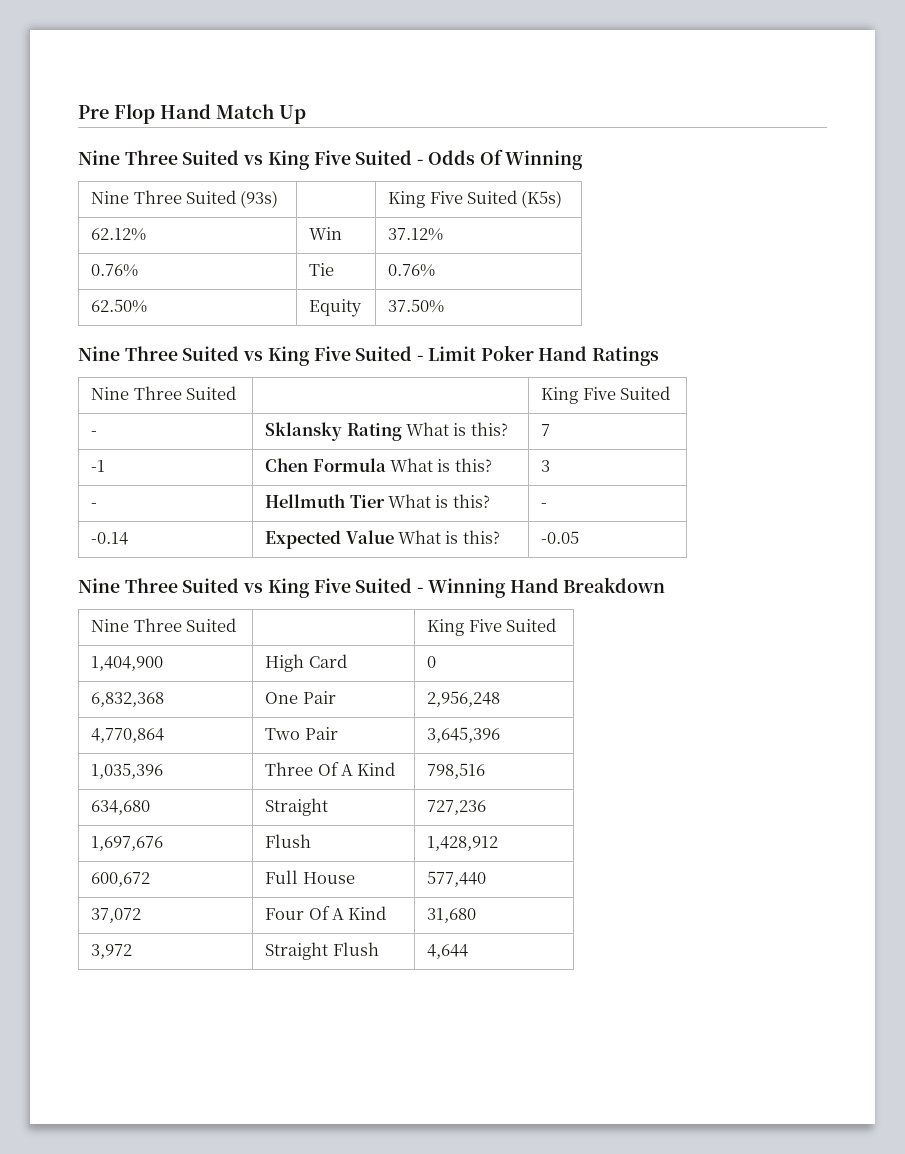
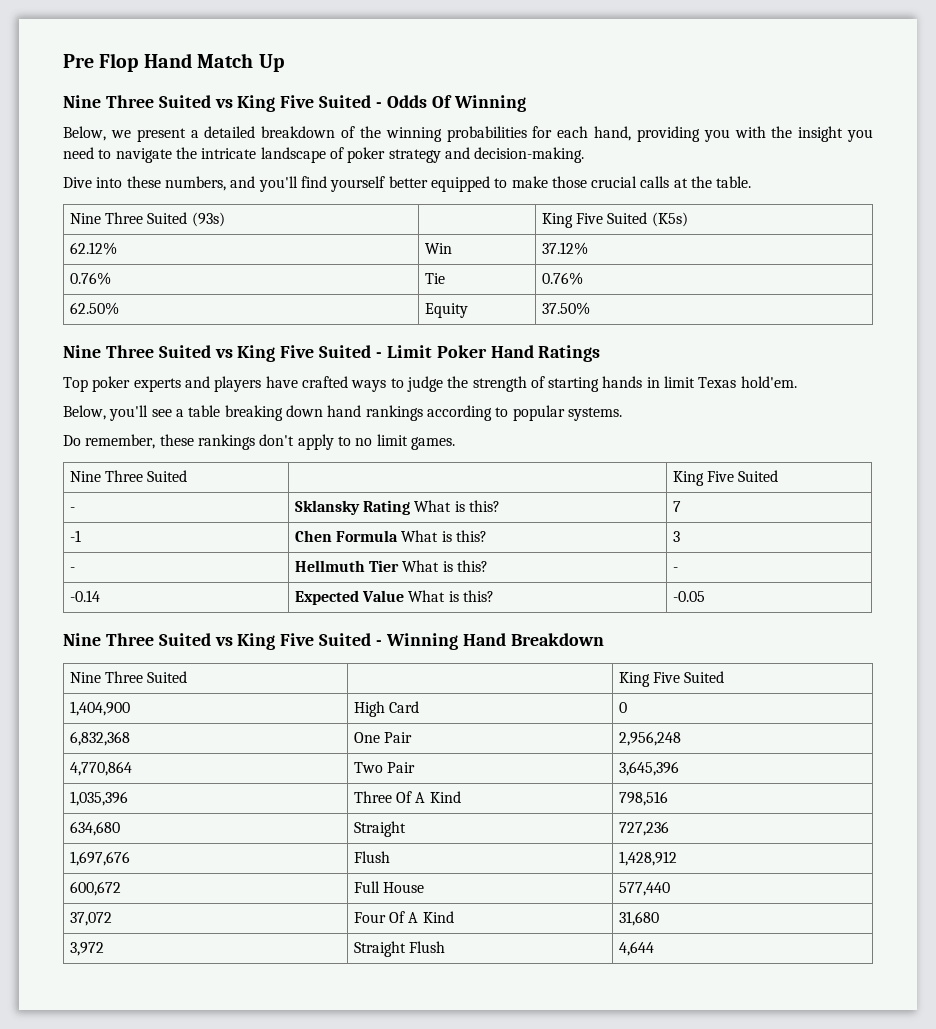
(584, 160) none -> [63,126,874,142] [63,147,585,163] [63,176,752,192] // Below, we present a detailed breakdown of the winning probabilities for each hand, providing you with the insight you need to navigate the intricate landscape of poker strategy and decision-making. // Dive into these numbers, and you'll find yourself better equipped to make those crucial calls at the table.
(659, 356) none -> [63,376,797,392] [63,405,622,421] [63,434,455,450] // Top poker experts and players have crafted ways to judge the strength of starting hands in limit Texas hold'em. // Below, you'll see a table breaking down hand rankings according to popular systems. // Do remember, these rankings don't apply to no limit games.

